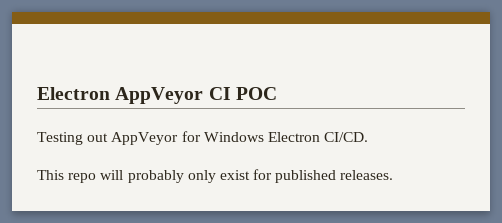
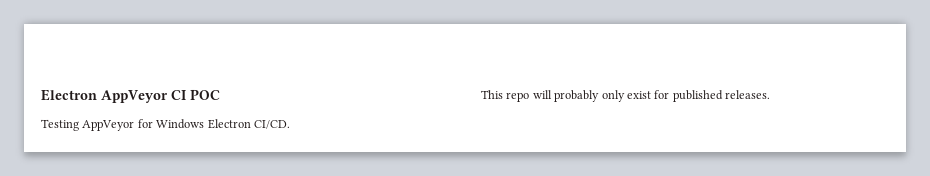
[87,133,109,142] out -> (79, 125) none

